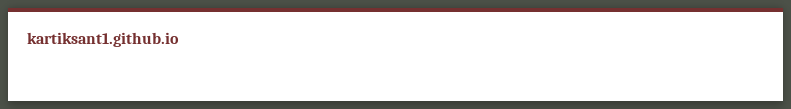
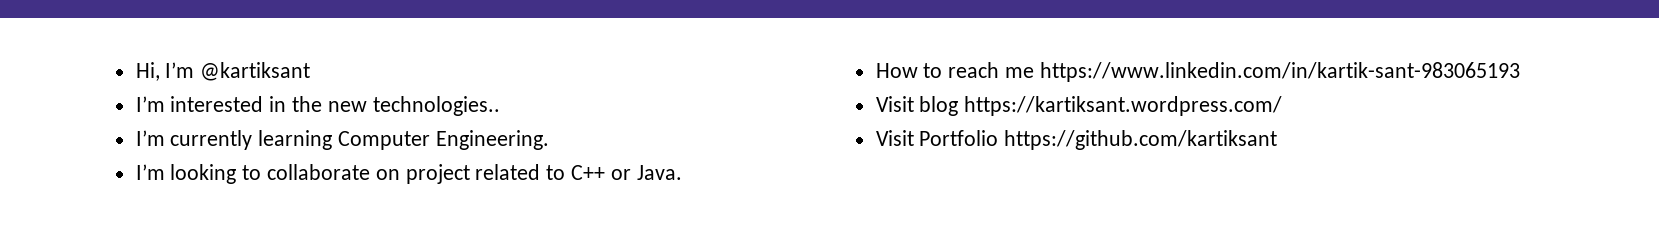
[27,32,179,47] kartiksant1.github.io -> [135,62,311,81] [135,96,500,116] [135,130,549,150] [135,164,682,184] [875,62,1520,82] [875,96,1283,116] [875,130,1278,150] Hi, I’m @kartiksant // I’m interested in the new technologies.. // I’m currently learning Computer Engineering. // I’m looking to collaborate on project related to C++ or Java. // How to reach me https://www.linkedin.com/in/kartik-sant-983065193 // Visit blog https://kartiksant.wordpress.com/ // Visit Portfolio https://github.com/kartiksant

